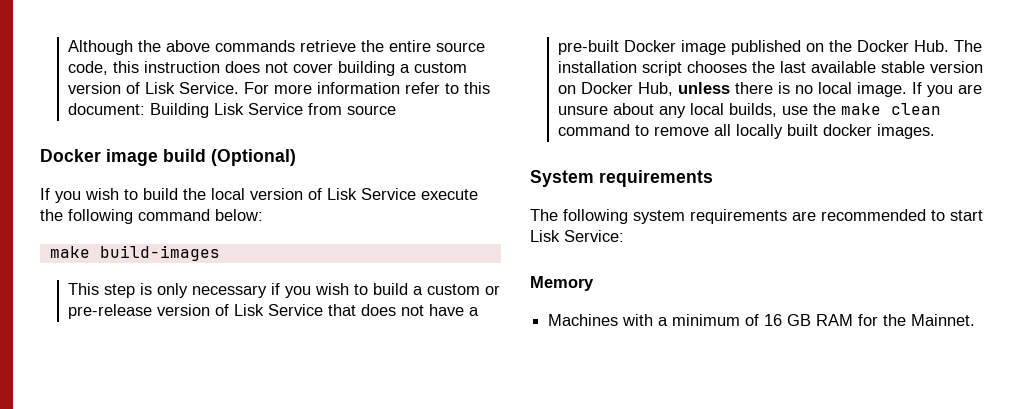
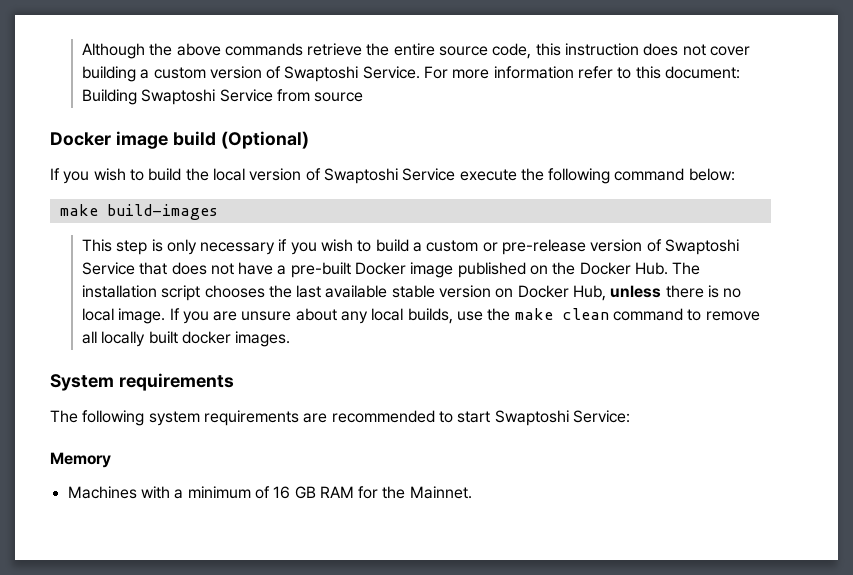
[145,82,176,94] Lisk -> [284,66,359,82] Swaptoshi
[214,103,245,115] Lisk -> [141,89,216,105] Swaptoshi
[327,188,357,200] Lisk -> [323,168,398,184] Swaptoshi
[234,304,265,316] Lisk -> [664,239,739,255] Swaptoshi
[530,230,560,242] Lisk -> [494,410,569,426] Swaptoshi

